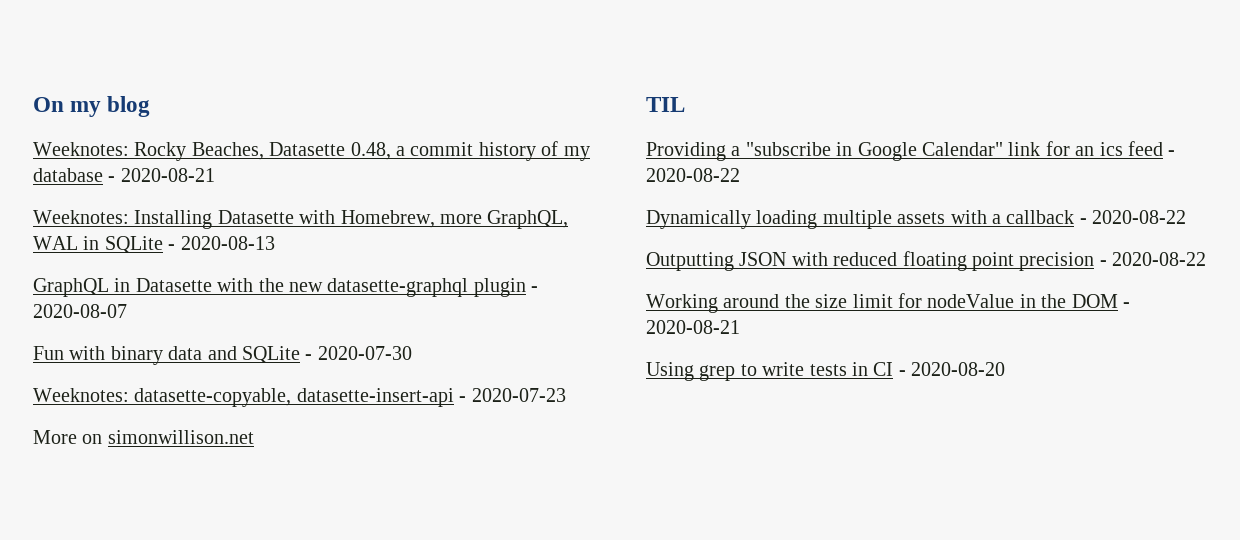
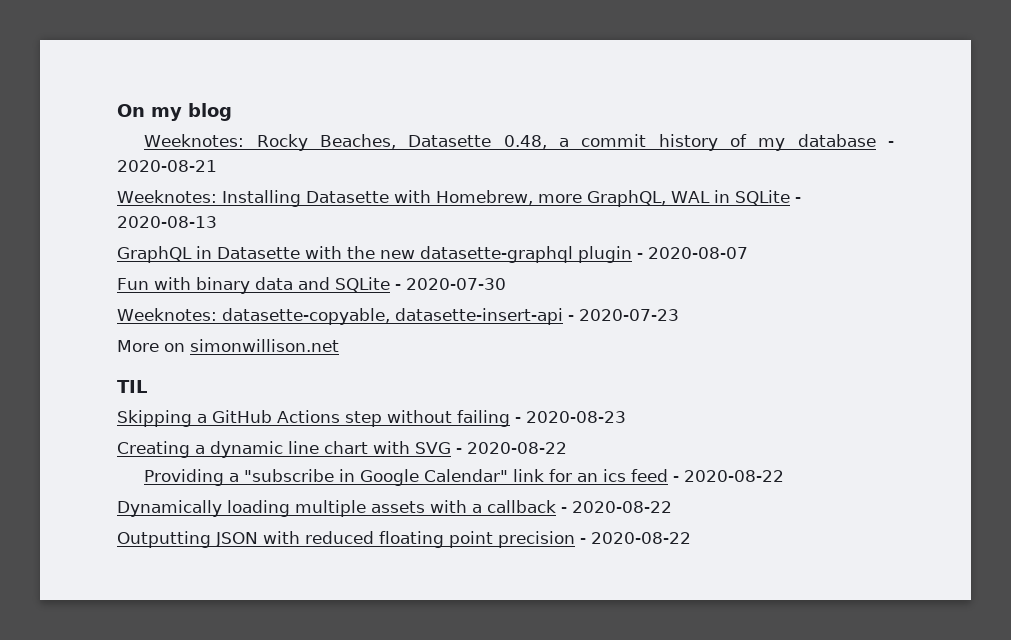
(685, 104) none -> [117,410,626,427] [117,441,567,458] // Skipping a GitHub Actions step without failing - 2020-08-23 // Creating a dynamic line chart with SVG - 2020-08-22
[646,293,1130,313] [646,320,740,334] [646,362,1006,381] // Working around the size limit for nodeValue in the DOM - 2020-08-21 // Using grep to write tests in CI - 2020-08-20 -> (691, 538) none

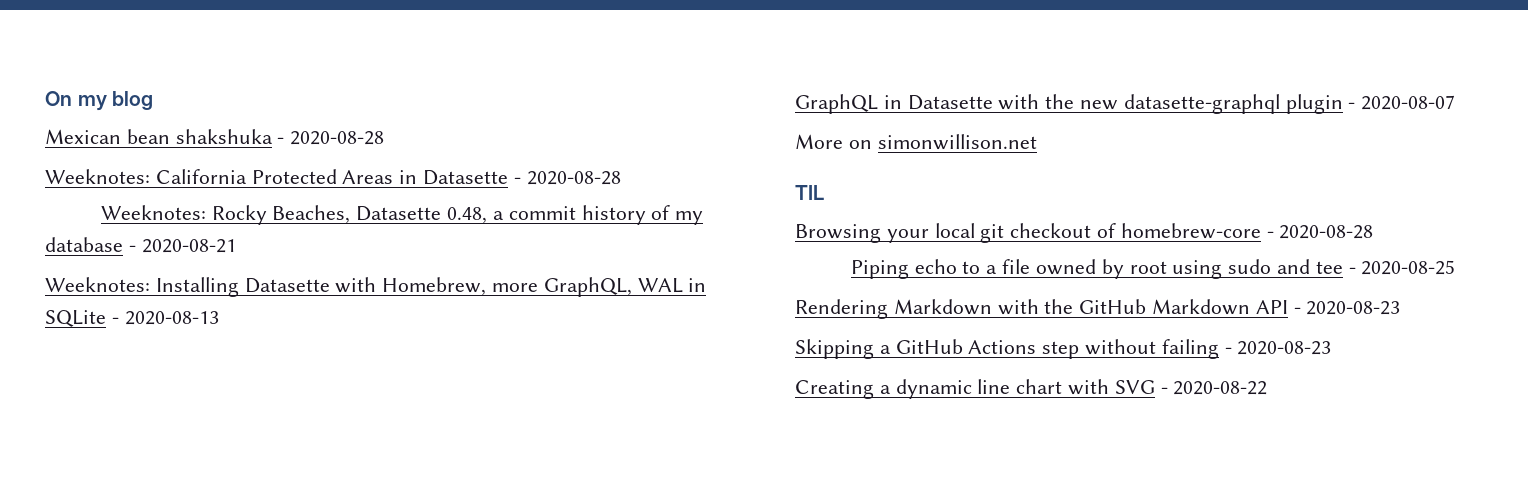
(232, 112) none -> [45,129,385,145] [45,169,621,185] // Mexican bean shakshuka - 2020-08-28 // Weeknotes: California Protected Areas in Datasette - 2020-08-28
[117,277,506,294] [117,308,679,325] [117,339,339,352] [117,380,147,393] Fun with binary data and SQLite - 2020-07-30 // Weeknotes: datasette-copyable, datasette-insert-api - 2020-07-23 // More on simonwillison.net // TIL -> [795,134,1037,150] [795,185,824,200] [795,223,1374,243] [850,259,1456,279] [795,299,1401,319] More on simonwillison.net // TIL // Browsing your local git checkout of homebrew-core - 2020-08-28 // Piping echo to a file owned by root using sudo and tee - 2020-08-25 // Rendering Markdown with the GitHub Markdown API - 2020-08-23
[144,469,785,486] [117,500,672,517] [117,531,691,548] // Providing a "subscribe in Google Calendar" link for an ics feed - 2020-08-22 // Dynamically loading multiple assets with a callback - 2020-08-22 // Outputting JSON with reduced floating point precision - 2020-08-22 -> (1268, 388) none

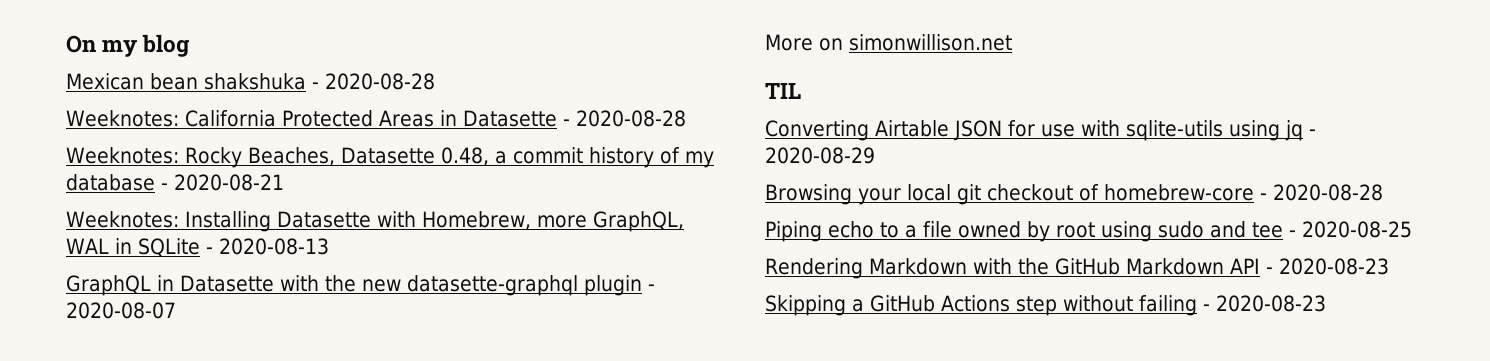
(824, 192) none -> [765,120,1316,141] [765,147,875,164] // Converting Airtable JSON for use with sqlite-utils using jq - 2020-08-29
[795,379,1268,399] // Creating a dynamic line chart with SVG - 2020-08-22 -> (1326, 303) none

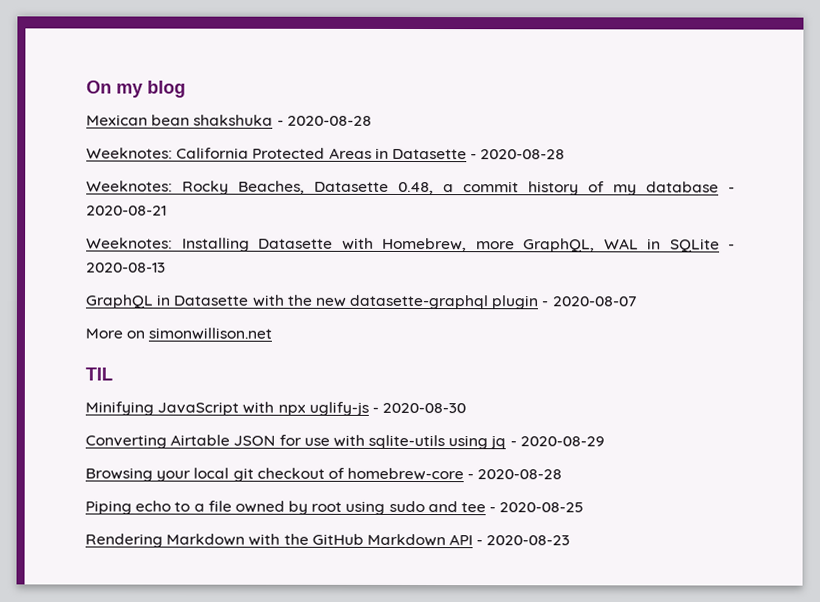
(801, 91) none -> [85,401,467,416] // Minifying JavaScript with npx uglify-js - 2020-08-30
[765,295,1326,316] // Skipping a GitHub Actions step without failing - 2020-08-23 -> (571, 540) none

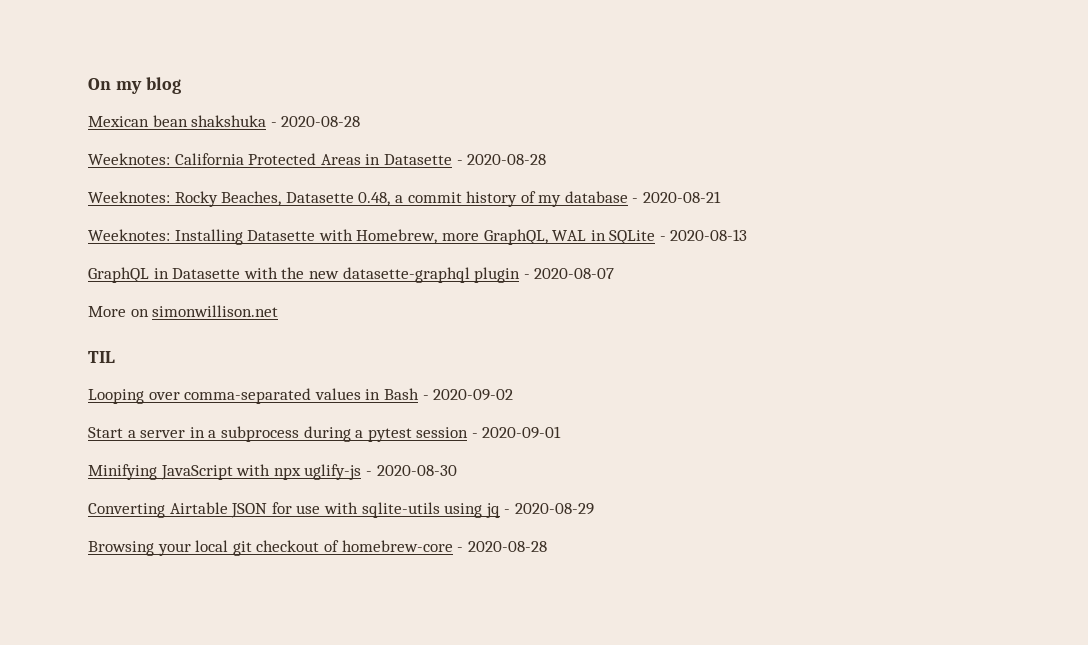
(113, 374) none -> [88,388,514,404] [88,426,562,442] // Looping over comma-separated values in Bash - 2020-09-02 // Start a server in a subprocess during a pytest session - 2020-09-01
[85,500,585,515] [85,533,571,548] // Piping echo to a file owned by root using sudo and tee - 2020-08-25 // Rendering Markdown with the GitHub Markdown API - 2020-08-23 -> (547, 546) none

